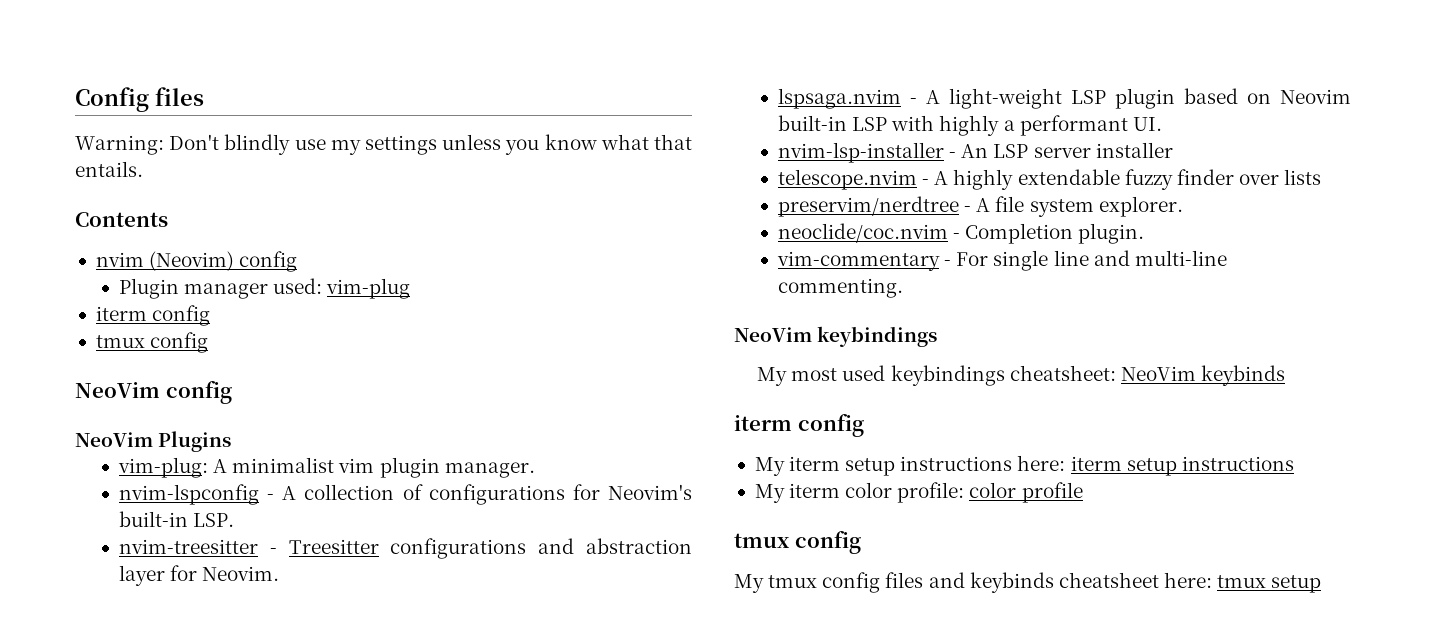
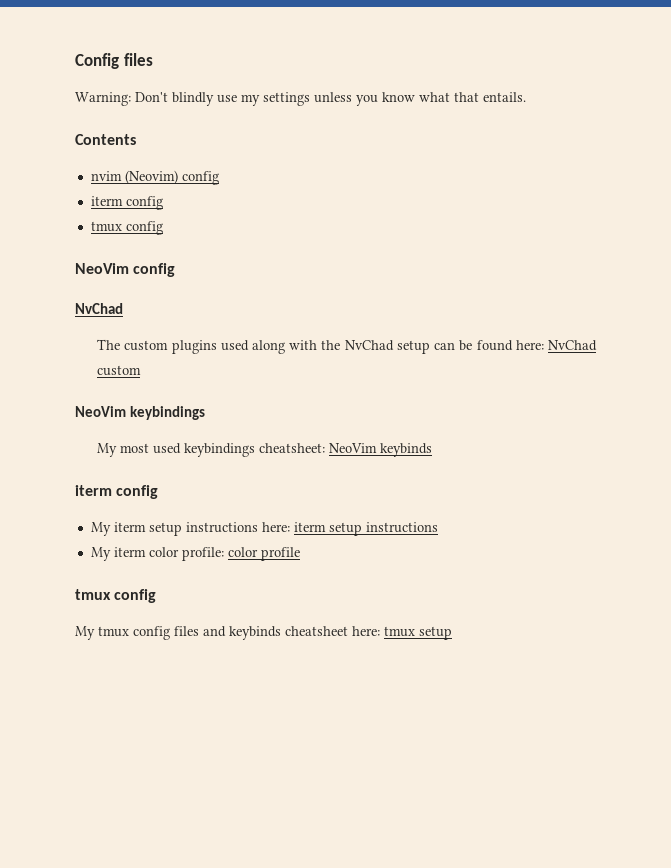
[119,278,411,299] // Plugin manager used: vim-plug -> (219, 178) none
[75,431,232,452] [118,457,535,478] [119,484,693,505] [119,511,235,527] [119,538,692,559] [119,565,280,586] [778,88,1351,109] [778,115,1162,136] [778,142,1173,163] [778,169,1322,190] [778,196,1183,217] [778,223,1145,244] [777,250,1227,271] [778,278,904,298] NeoVim Plugins // vim-plug: A minimalist vim plugin manager. // nvim-lspconfig - A collection of configurations for Neovim's built-in LSP. // nvim-treesitter - Treesitter configurations and abstraction layer for Neovim. // lspsaga.nvim - A light-weight LSP plugin based on Neovim built-in LSP with highly a performant UI. // nvim-lsp-installer - An LSP server installer // telescope.nvim - A highly extendable fuzzy finder over lists // preservim/nerdtree - A file system explorer. // neoclide/coc.nvim - Completion plugin. // vim-commentary - For single line and multi-line commenting. -> [75,303,123,314] [97,339,597,354] [97,365,142,376] NvChad // The custom plugins used along with the NvChad setup can be found here: NvChad custom

